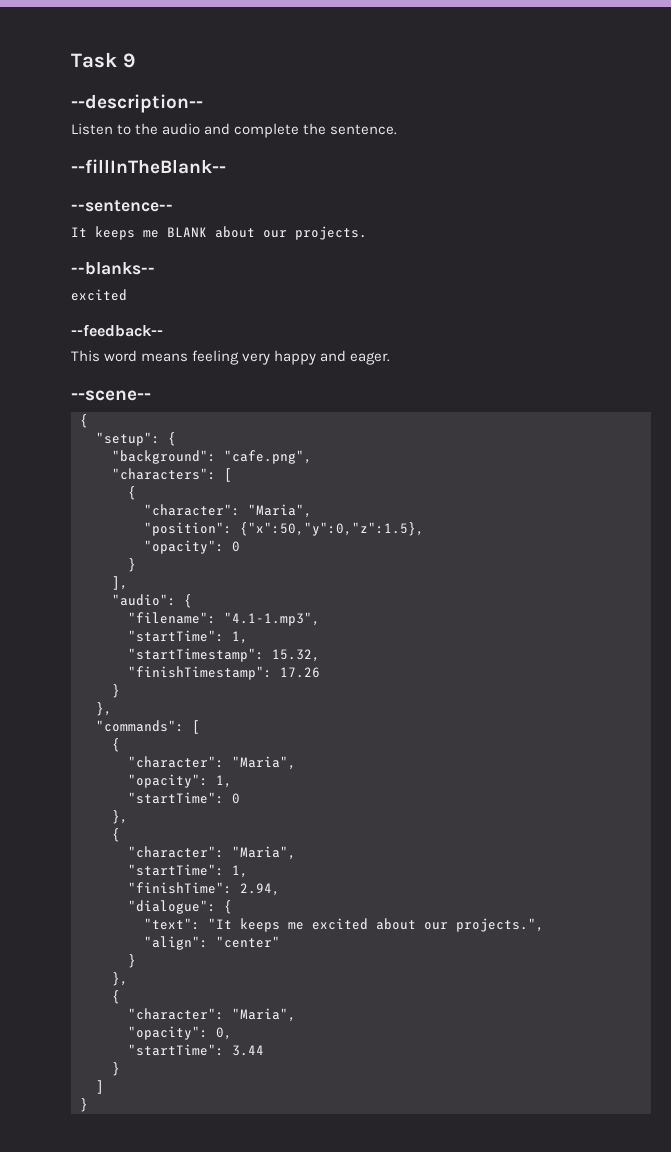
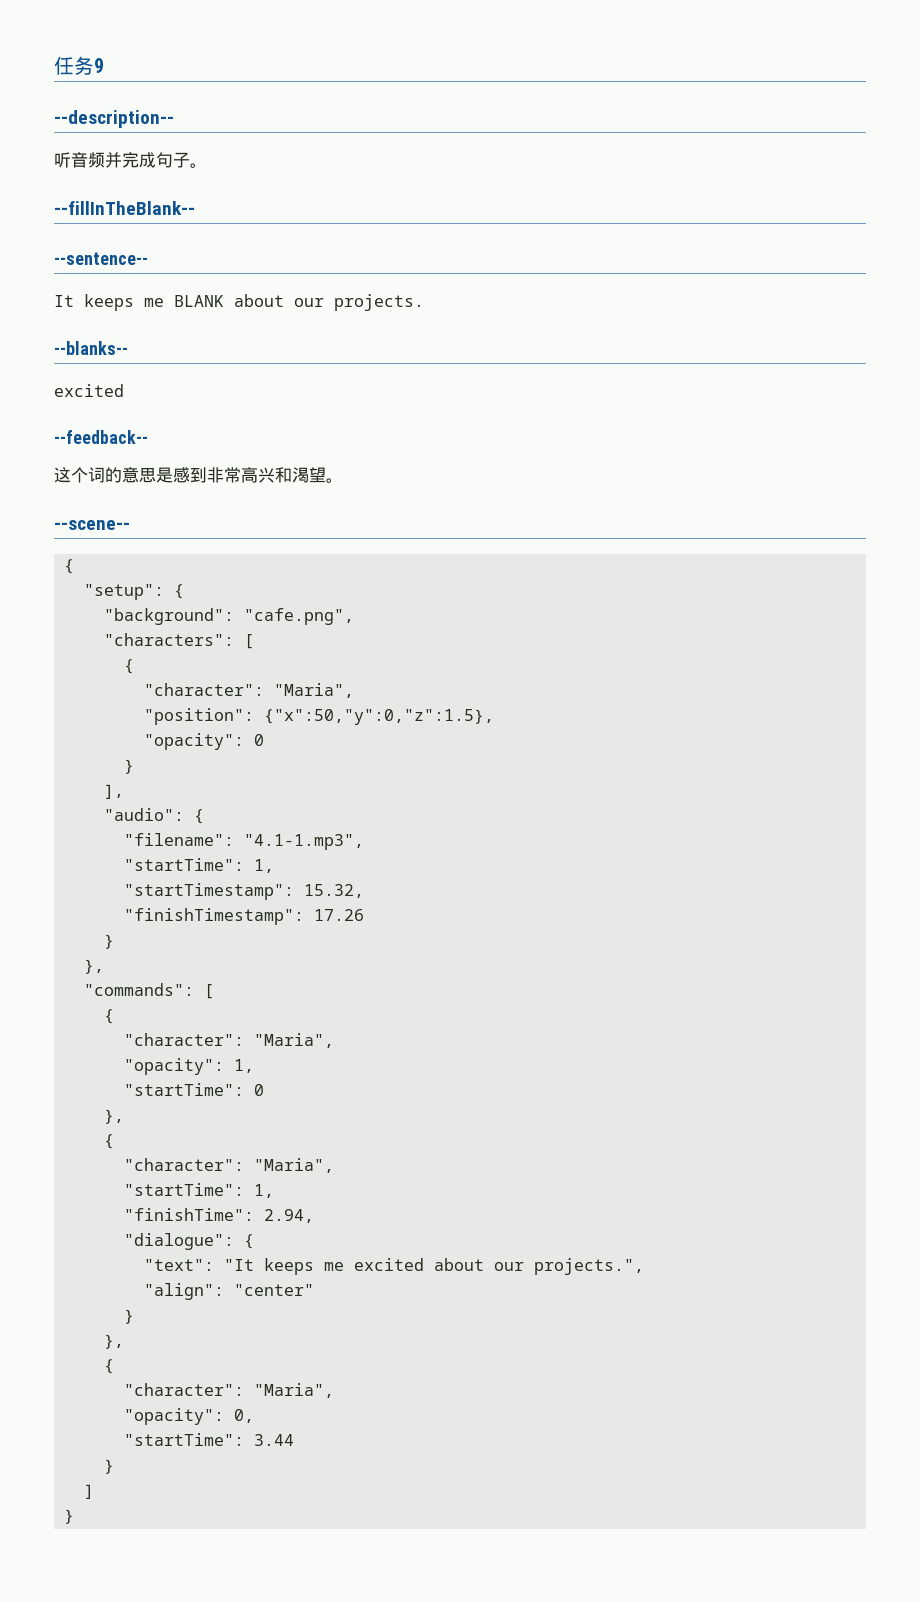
[71,52,117,68] Task -> [54,56,94,75] 任务
[71,123,398,138] Listen to the audio and complete the sentence. -> [54,152,207,168] 听音频并完成句子。
[71,350,391,365] This word means feeling very happy and eager. -> [54,467,343,483] 这个词的意思是感到非常高兴和渴望。

